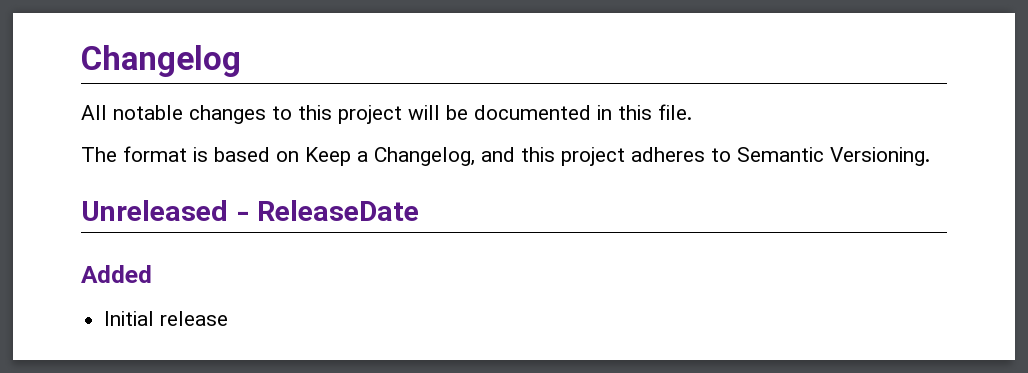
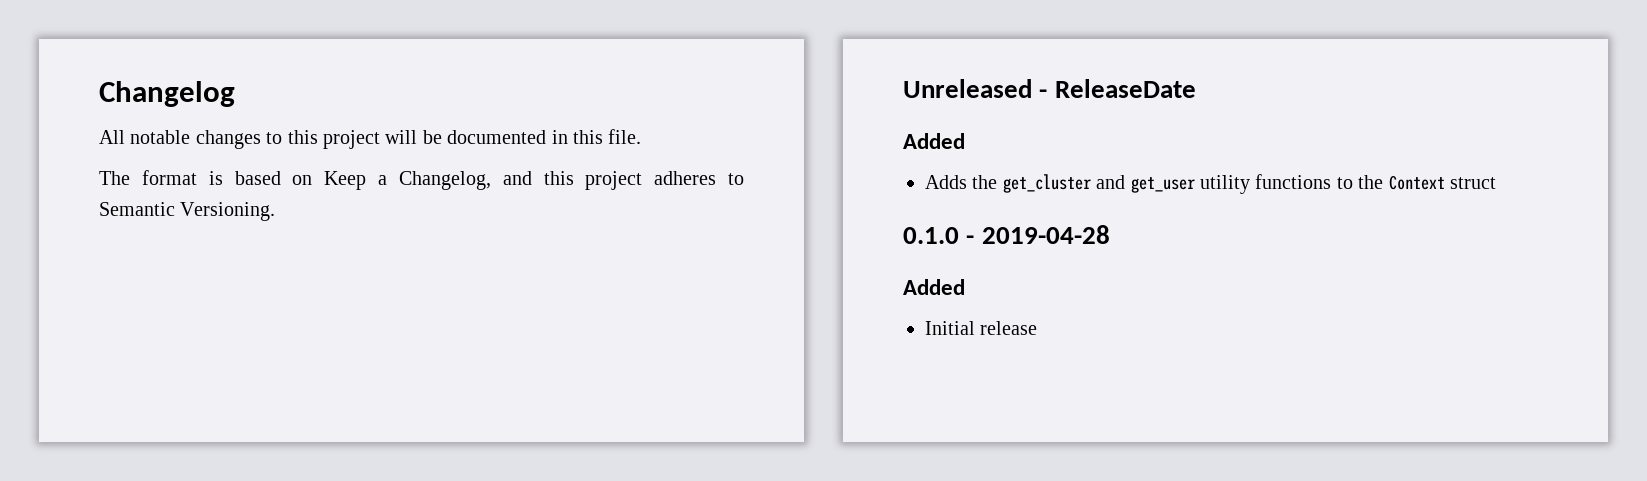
(152, 274) none -> [925,174,1496,194] [903,225,1110,244] [903,279,965,295] // Adds the get_cluster and get_user utility functions to the Context struct // 0.1.0 - 2019-04-28 // Added

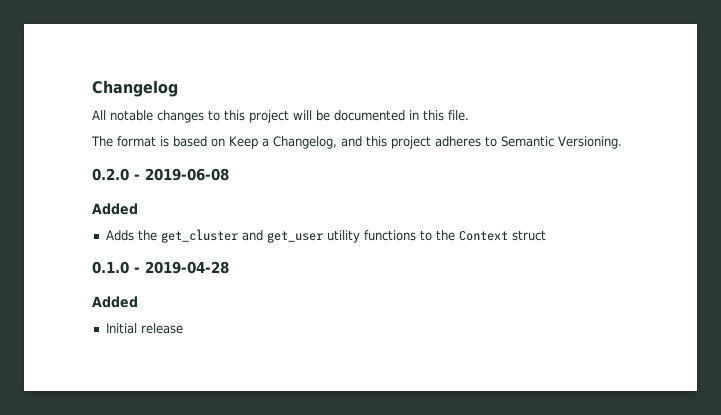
[903,79,1196,98] Unreleased - ReleaseDate -> [92,168,229,181] 0.2.0 - 2019-06-08

